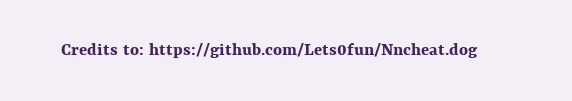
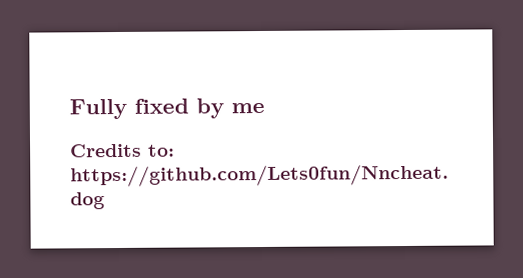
(61, 49) none -> [69,98,265,120] Fully fixed by me //

